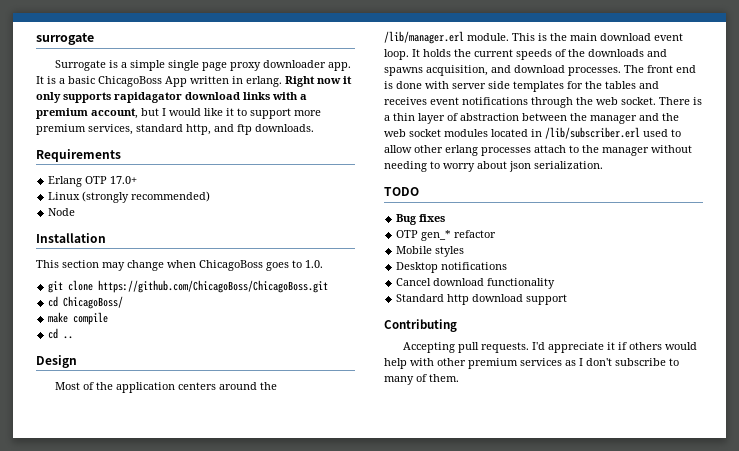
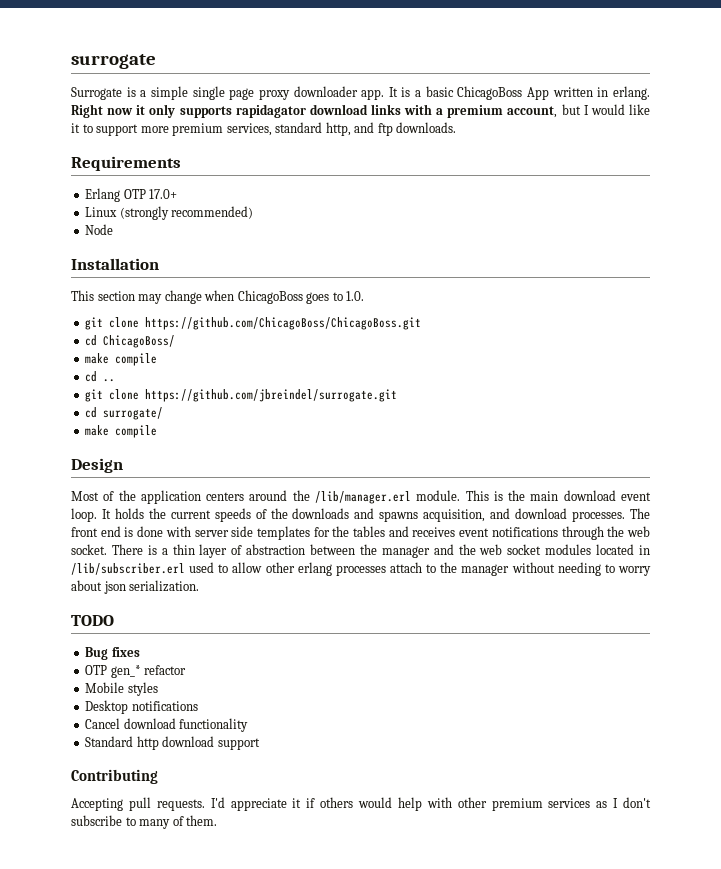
(74, 337) none -> [85,389,398,402] [85,407,164,420] [85,425,158,438] // git clone https://github.com/jbreindel/surrogate.git // cd surrogate/ // make compile

